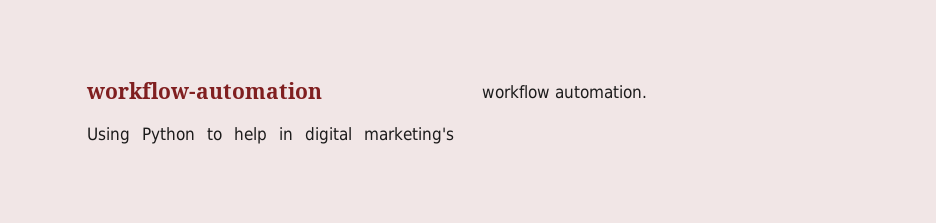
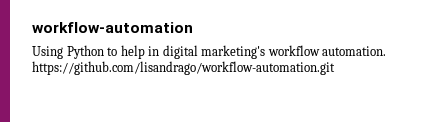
(647, 92) none -> [32,61,335,75] https://github.com/lisandrago/workflow-automation.git

